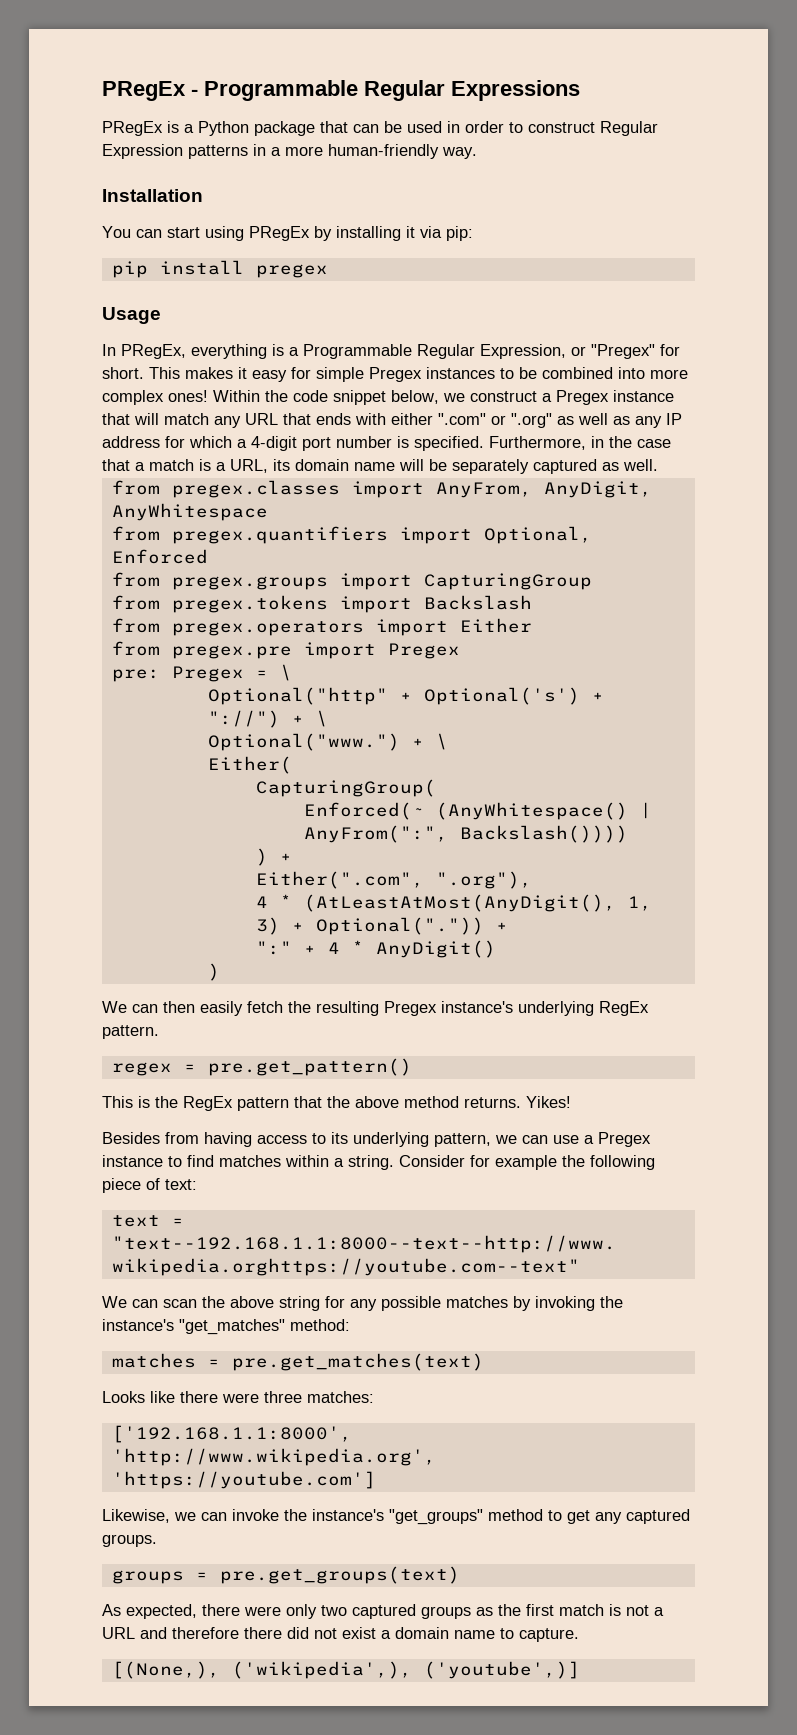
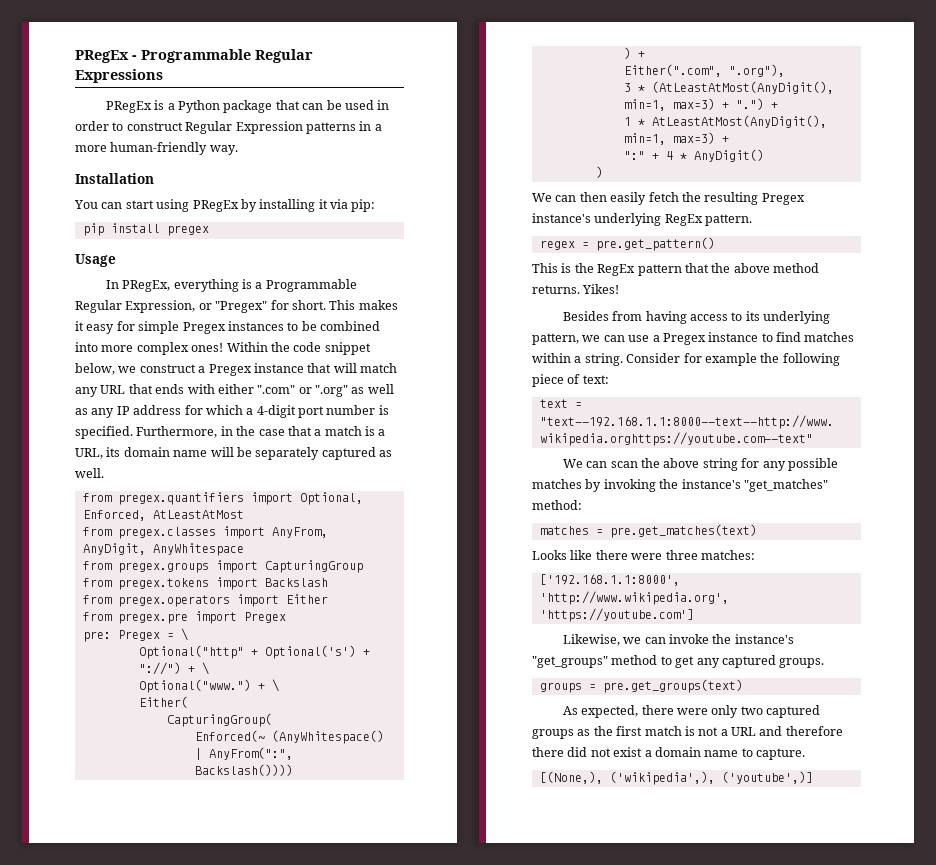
(658, 465) none -> [82,492,363,505] [82,510,244,521] // from pregex.quantifiers import Optional, Enforced, AtLeastAtMost
[111,526,592,544] [111,549,208,564] // from pregex.quantifiers import Optional, Enforced -> (244, 549) none
[255,896,268,908] 4 -> [623,83,631,92] 3
[627,896,652,911] [255,917,484,935] 1, 3) + Optional(".")) -> [623,98,778,111] [623,115,827,128] [623,132,715,145] min=1, max=3) + ".") + // 1 * AtLeastAtMost(AnyDigit(), min=1, max=3)

